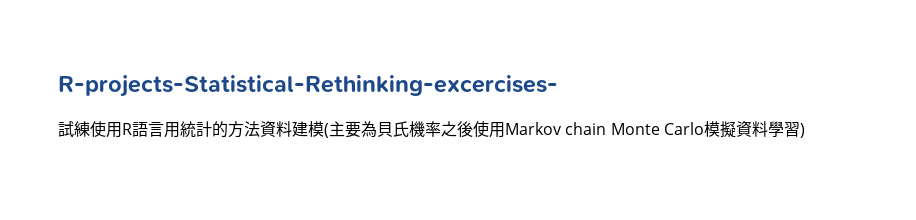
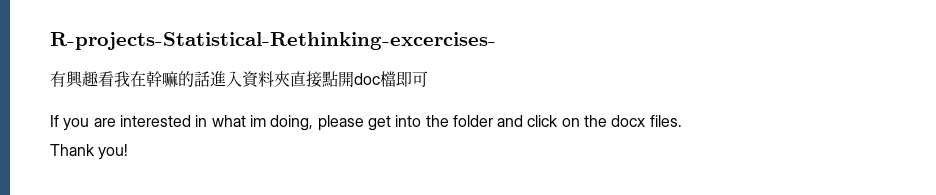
[58,121,805,138] 試練使用R語言用統計的方法資料建模(主要為貝氏機率之後使用Markov chain Monte Carlo模擬資料學習) -> [50,71,428,88] [50,115,682,131] [50,144,129,160] 有興趣看我在幹嘛的話進入資料夾直接點開doc檔即可 // If you are interested in what im doing, please get into the folder and click on the docx files. // Thank you!

